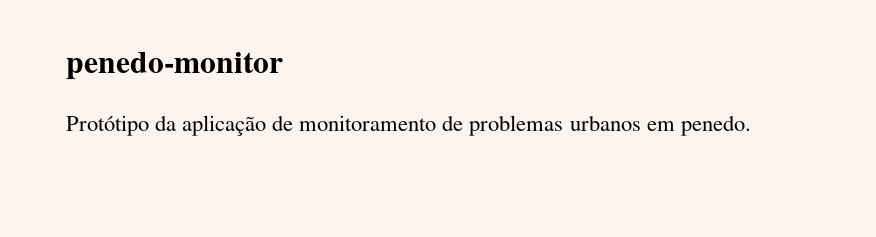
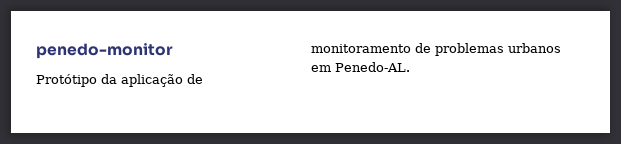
[680,115,751,136] penedo. -> [335,62,410,72] Penedo-AL.

